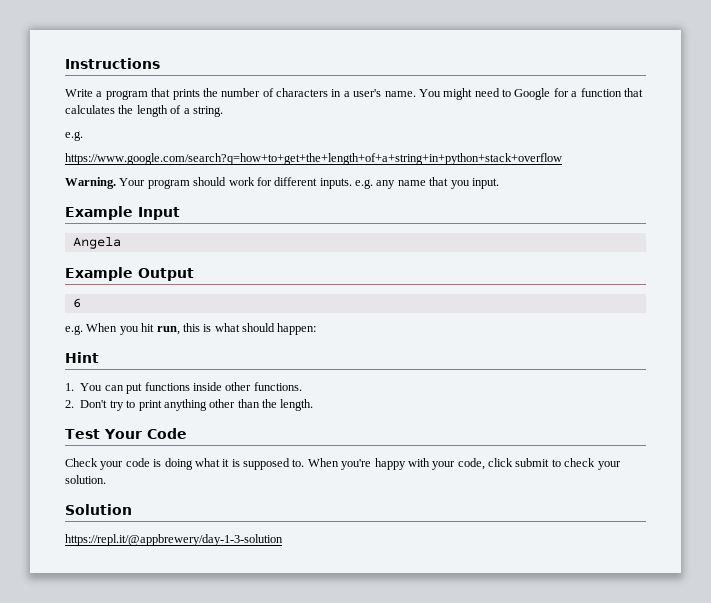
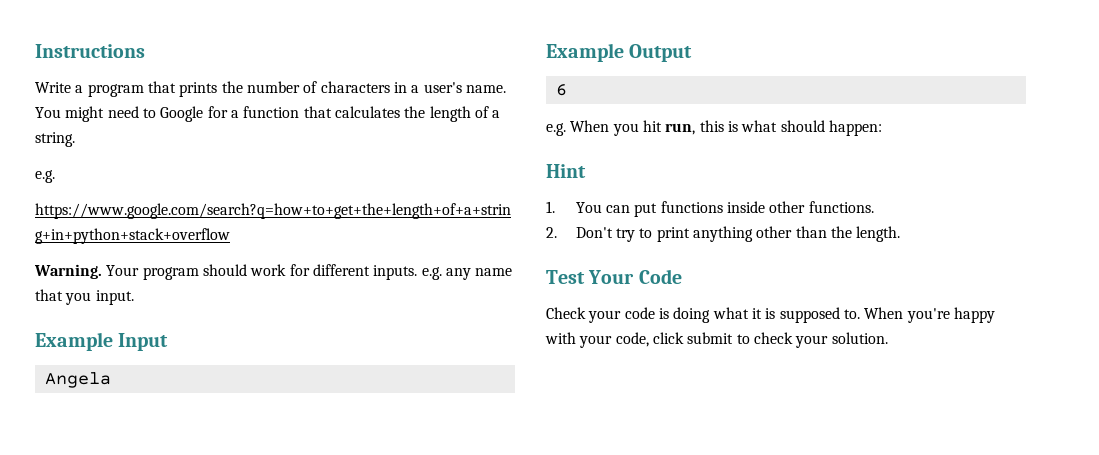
[65,504,132,515] [65,534,283,546] // Solution // https://repl.it/@appbrewery/day-1-3-solution -> (888, 338) none

